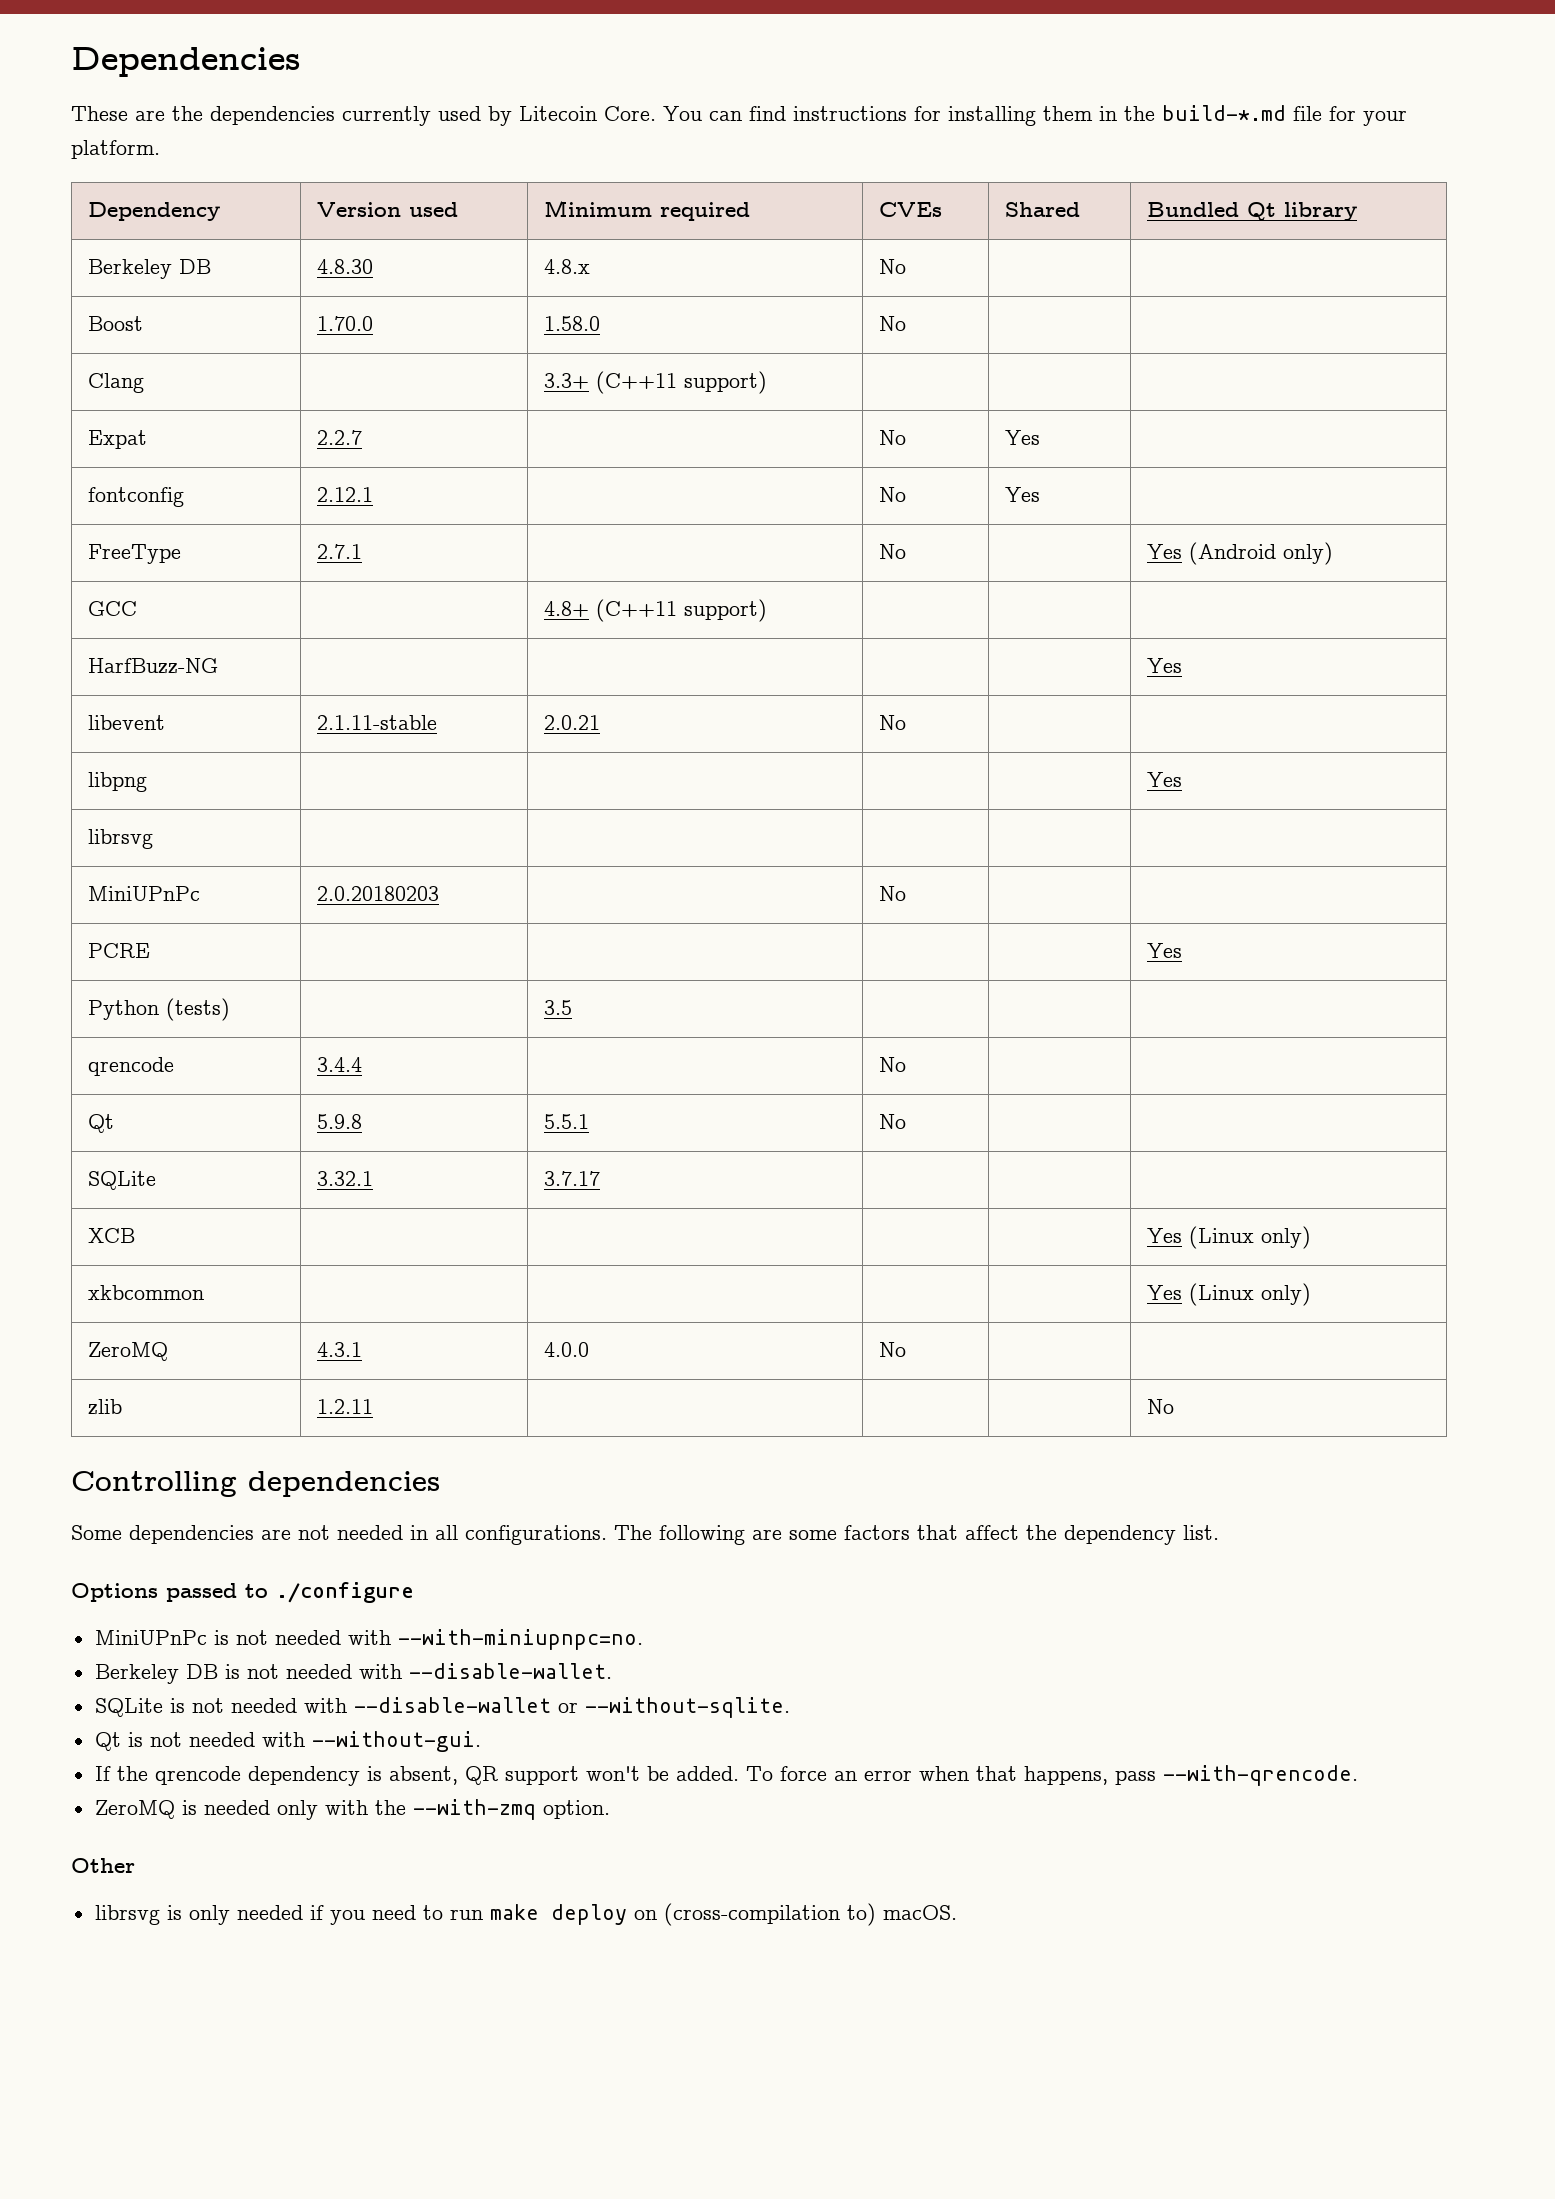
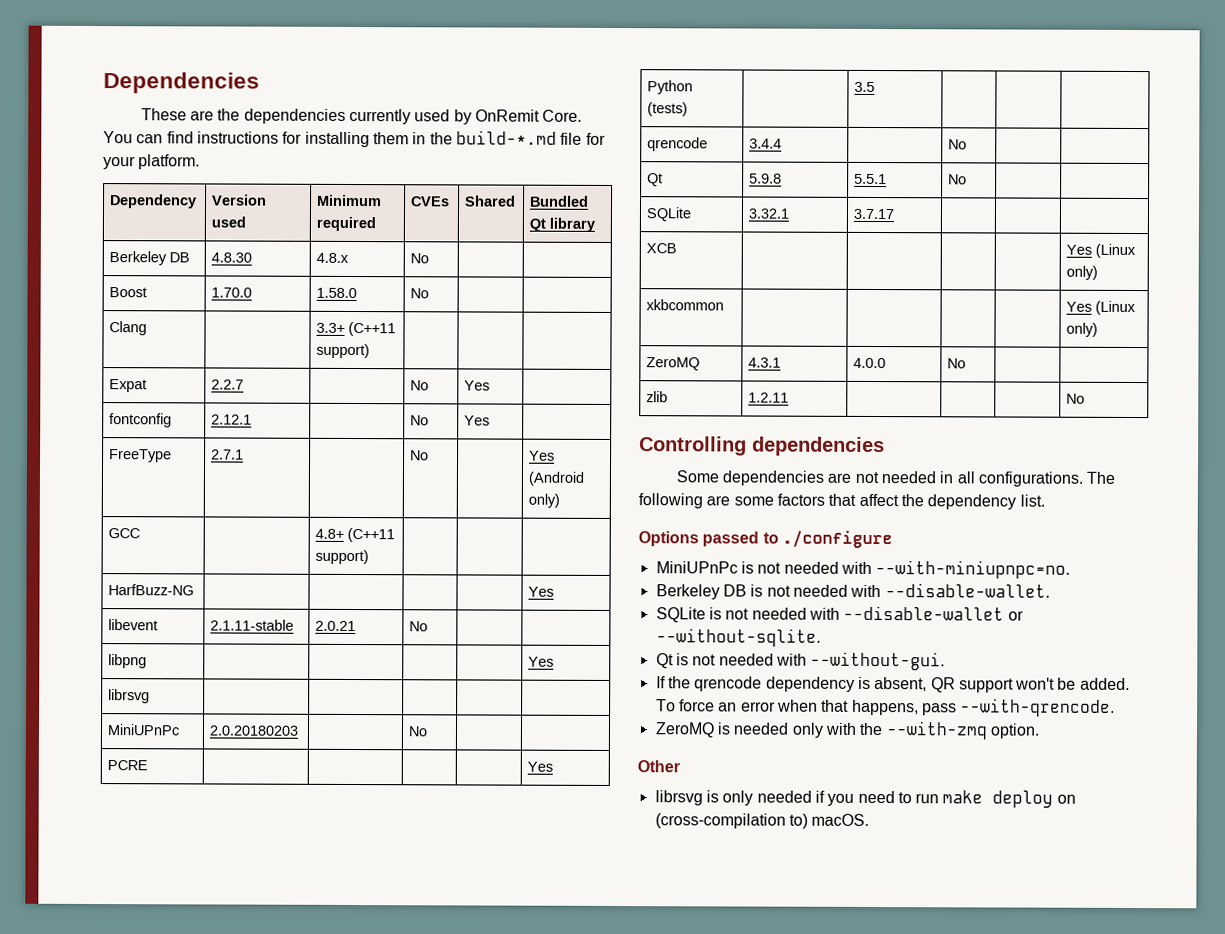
[519,106,597,121] Litecoin -> [474,109,540,122] OnRemit

